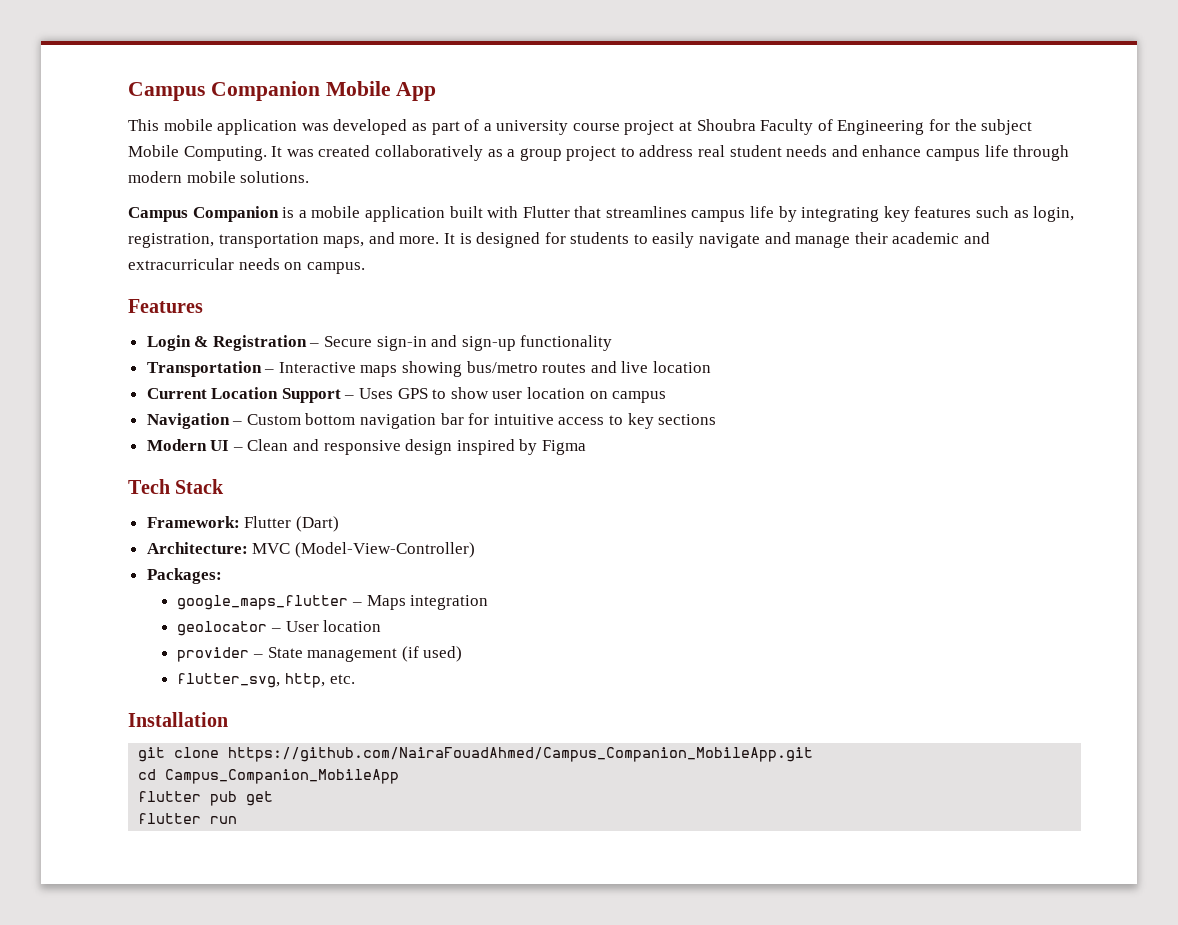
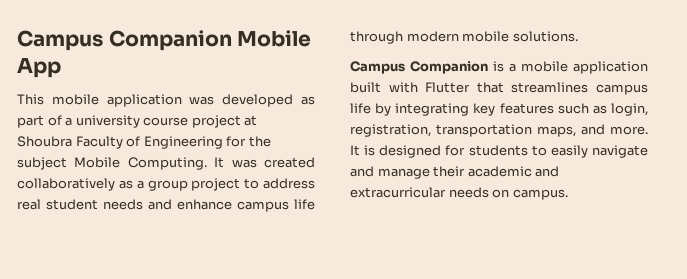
[128,299,203,313] [146,335,613,351] [146,361,712,377] [146,387,667,403] [146,413,717,429] [146,439,587,455] [128,479,225,494] [146,516,339,532] [146,542,475,558] [146,568,222,584] [177,595,489,610] [177,620,382,636] [177,646,463,662] [177,673,355,688] [128,712,228,727] [138,747,814,762] [138,769,400,784] [138,791,274,806] [138,813,238,824] // Features // Login & Registration – Secure sign-in and sign-up functionality // Transportation – Interactive maps showing bus/metro routes and live location // Current Location Support – Uses GPS to show user location on campus // Navigation – Custom bottom navigation bar for intuitive access to key sections // Modern UI – Clean and responsive design inspired by Figma // Tech Stack // Framework: Flutter (Dart) // Architecture: MVC (Model-View-Controller) // Packages: // google_maps_flutter – Maps integration // geolocator – User location // provider – State management (if used) // flutter_svg, http, etc. // Installation // git clone https://github.com/NairaFouadAhmed/Campus_Companion_MobileApp.git // cd Campus_Companion_MobileApp // flutter pub get // flutter run -> (568, 194) none

